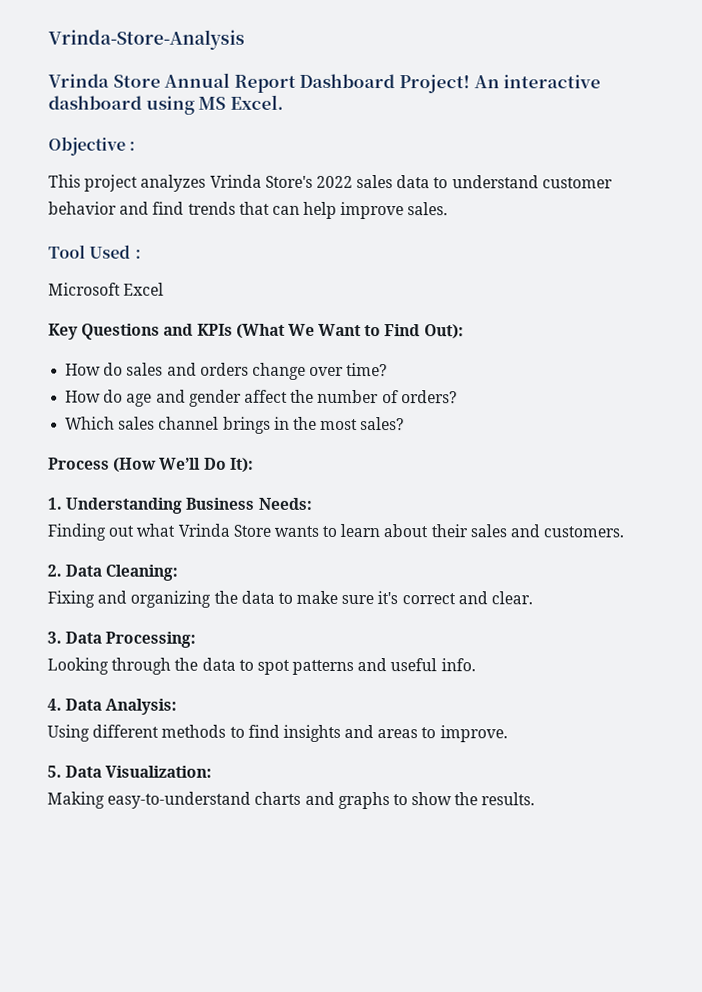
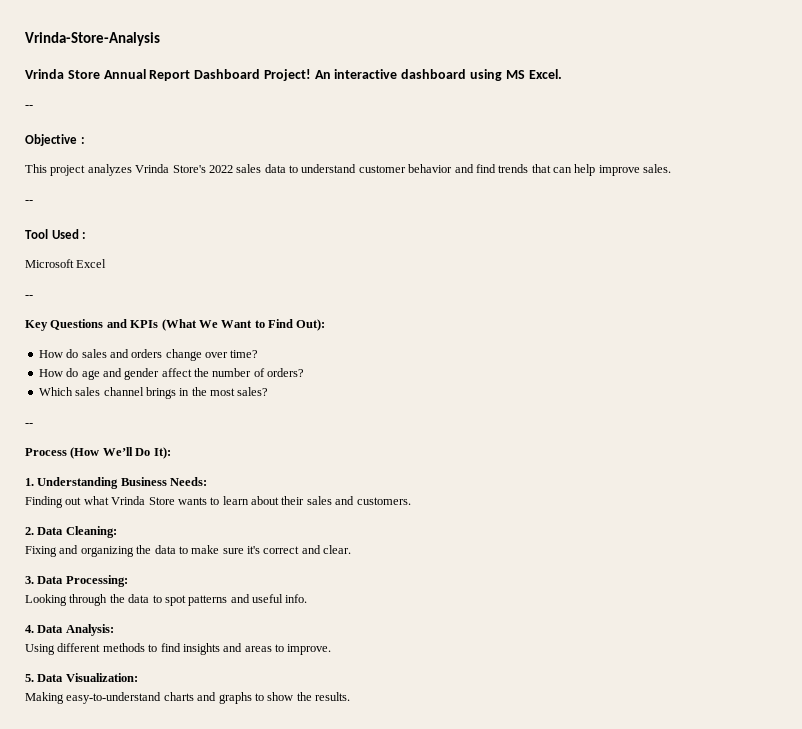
(284, 102) none -> [25,105,33,108] // --
(449, 209) none -> [25,200,33,203] // --
(165, 289) none -> [25,295,33,298] // --
(405, 424) none -> [25,423,33,426] // --

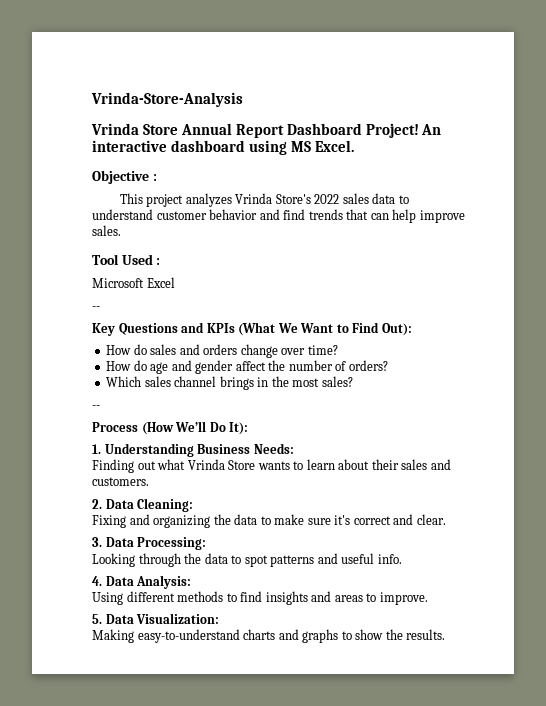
[25,105,33,108] // -- -> (354, 146) none
[25,200,33,203] // -- -> (121, 230) none

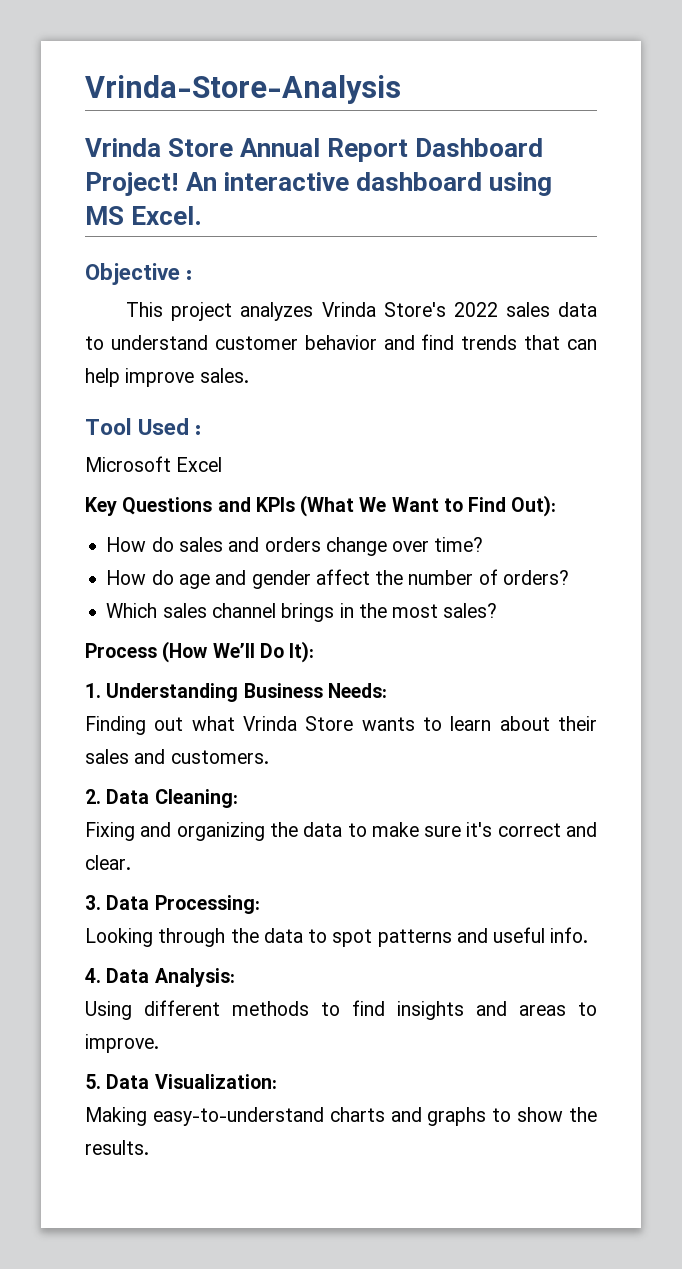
[92,306,100,310] // -- -> (223, 464) none
[92,405,100,409] // -- -> (498, 610) none

